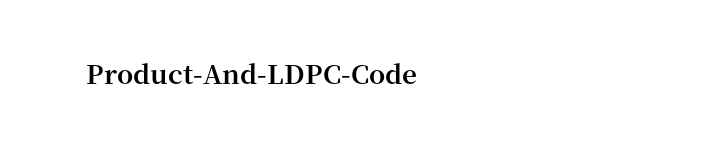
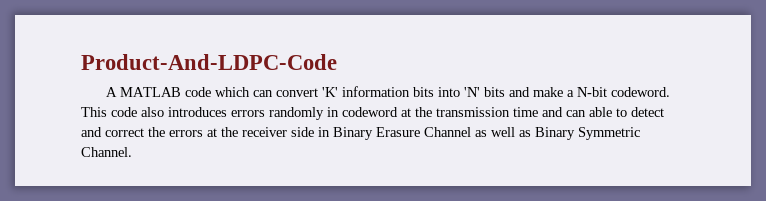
(417, 73) none -> [105,86,670,97] [81,107,664,120] [81,127,640,140] [81,147,132,157] // A MATLAB code which can convert 'K' information bits into 'N' bits and make a N-bit codeword. This code also introduces errors randomly in codeword at the transmission time and can able to detect and correct the errors at the receiver side in Binary Erasure Channel as well as Binary Symmetric Channel.

